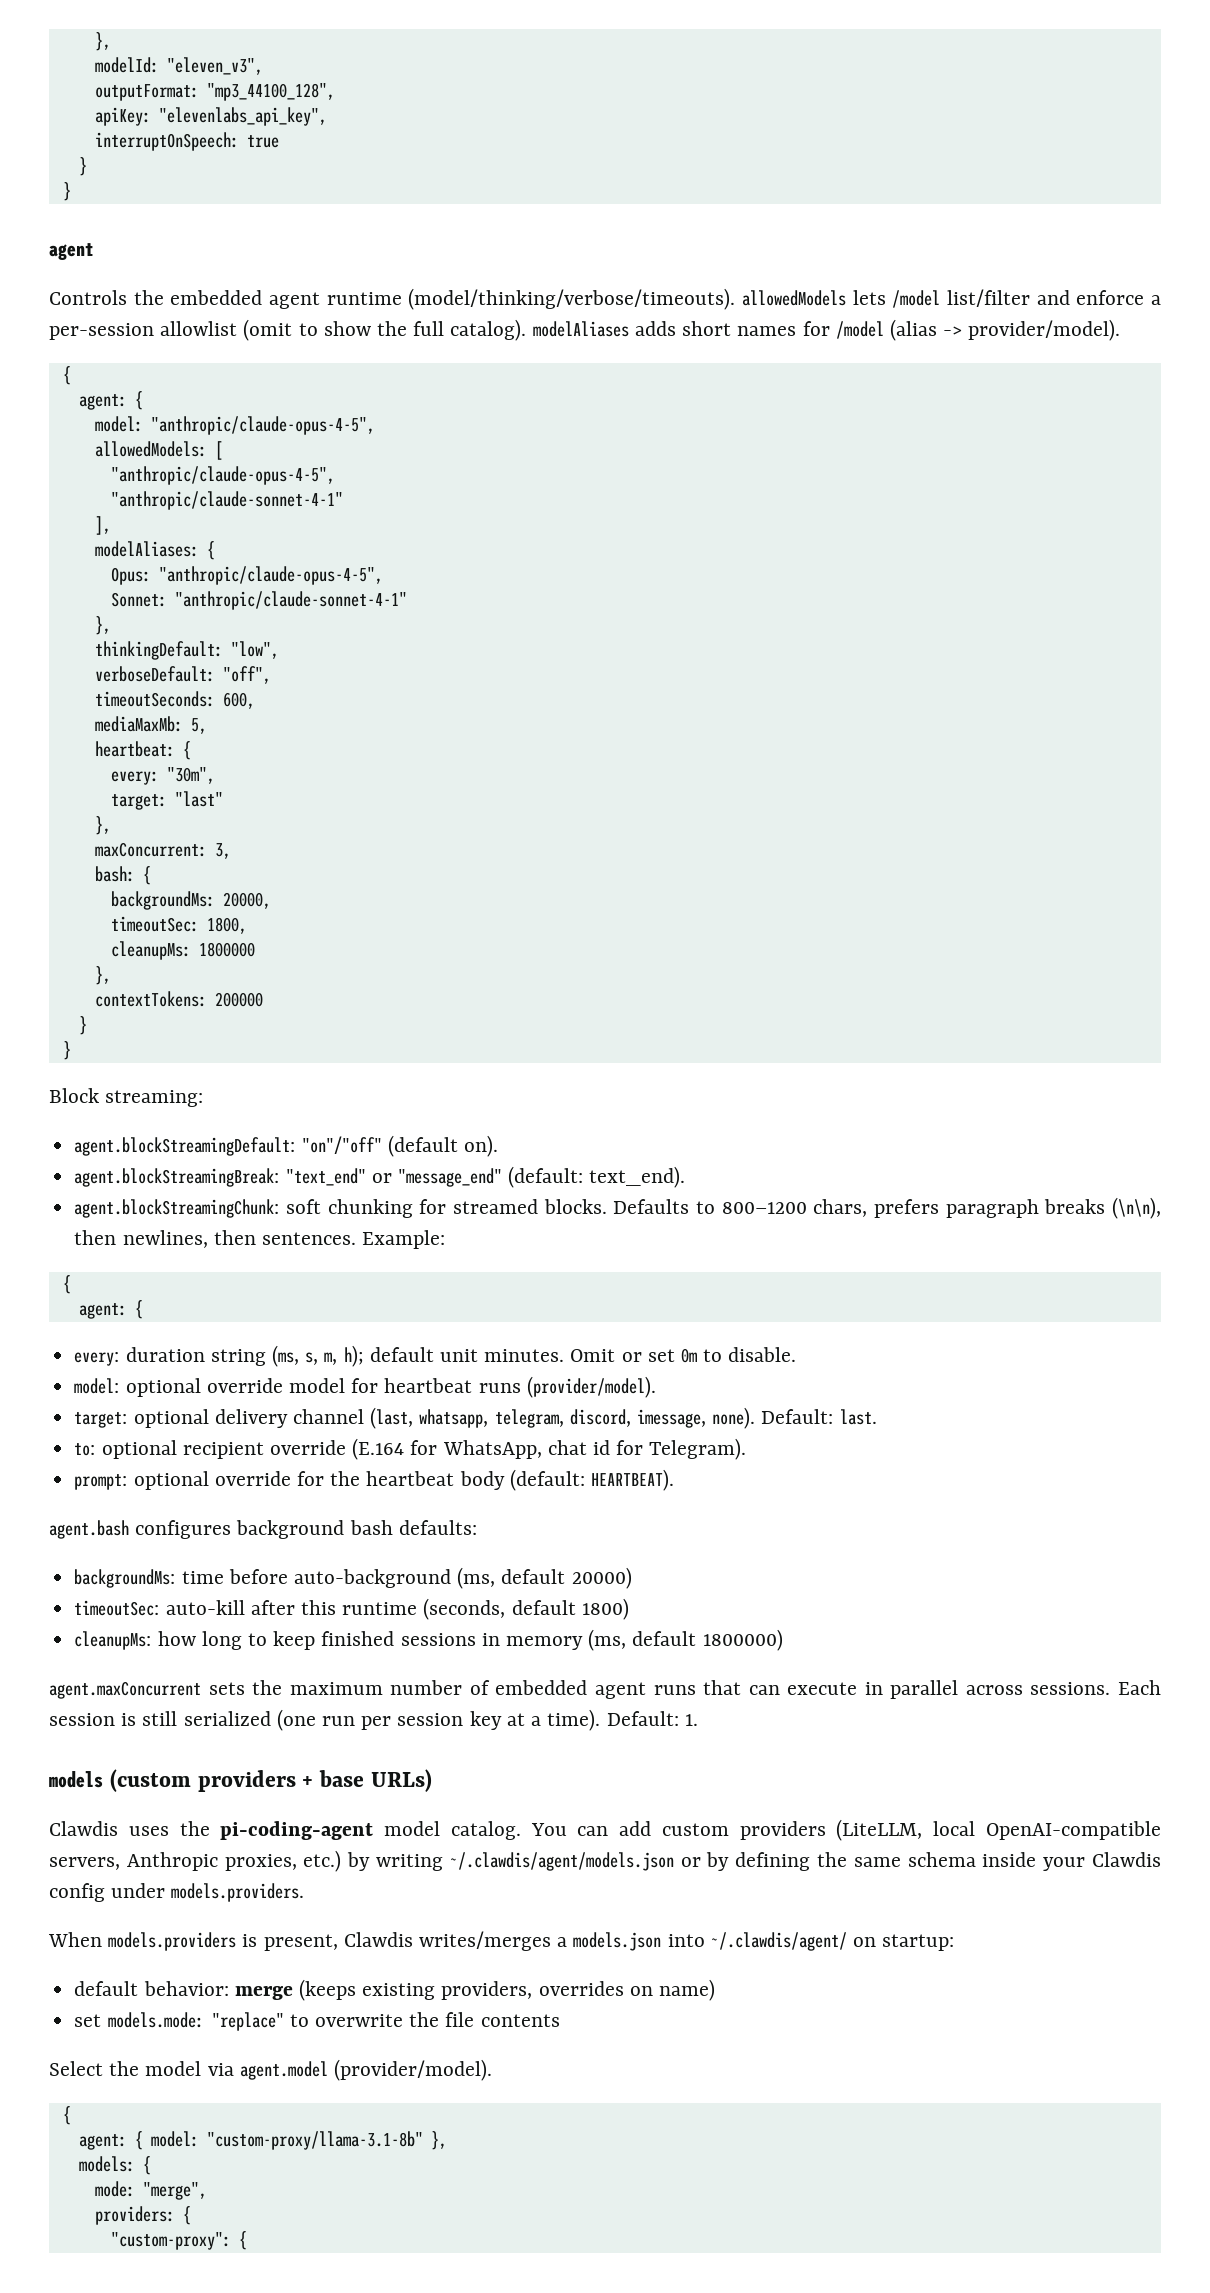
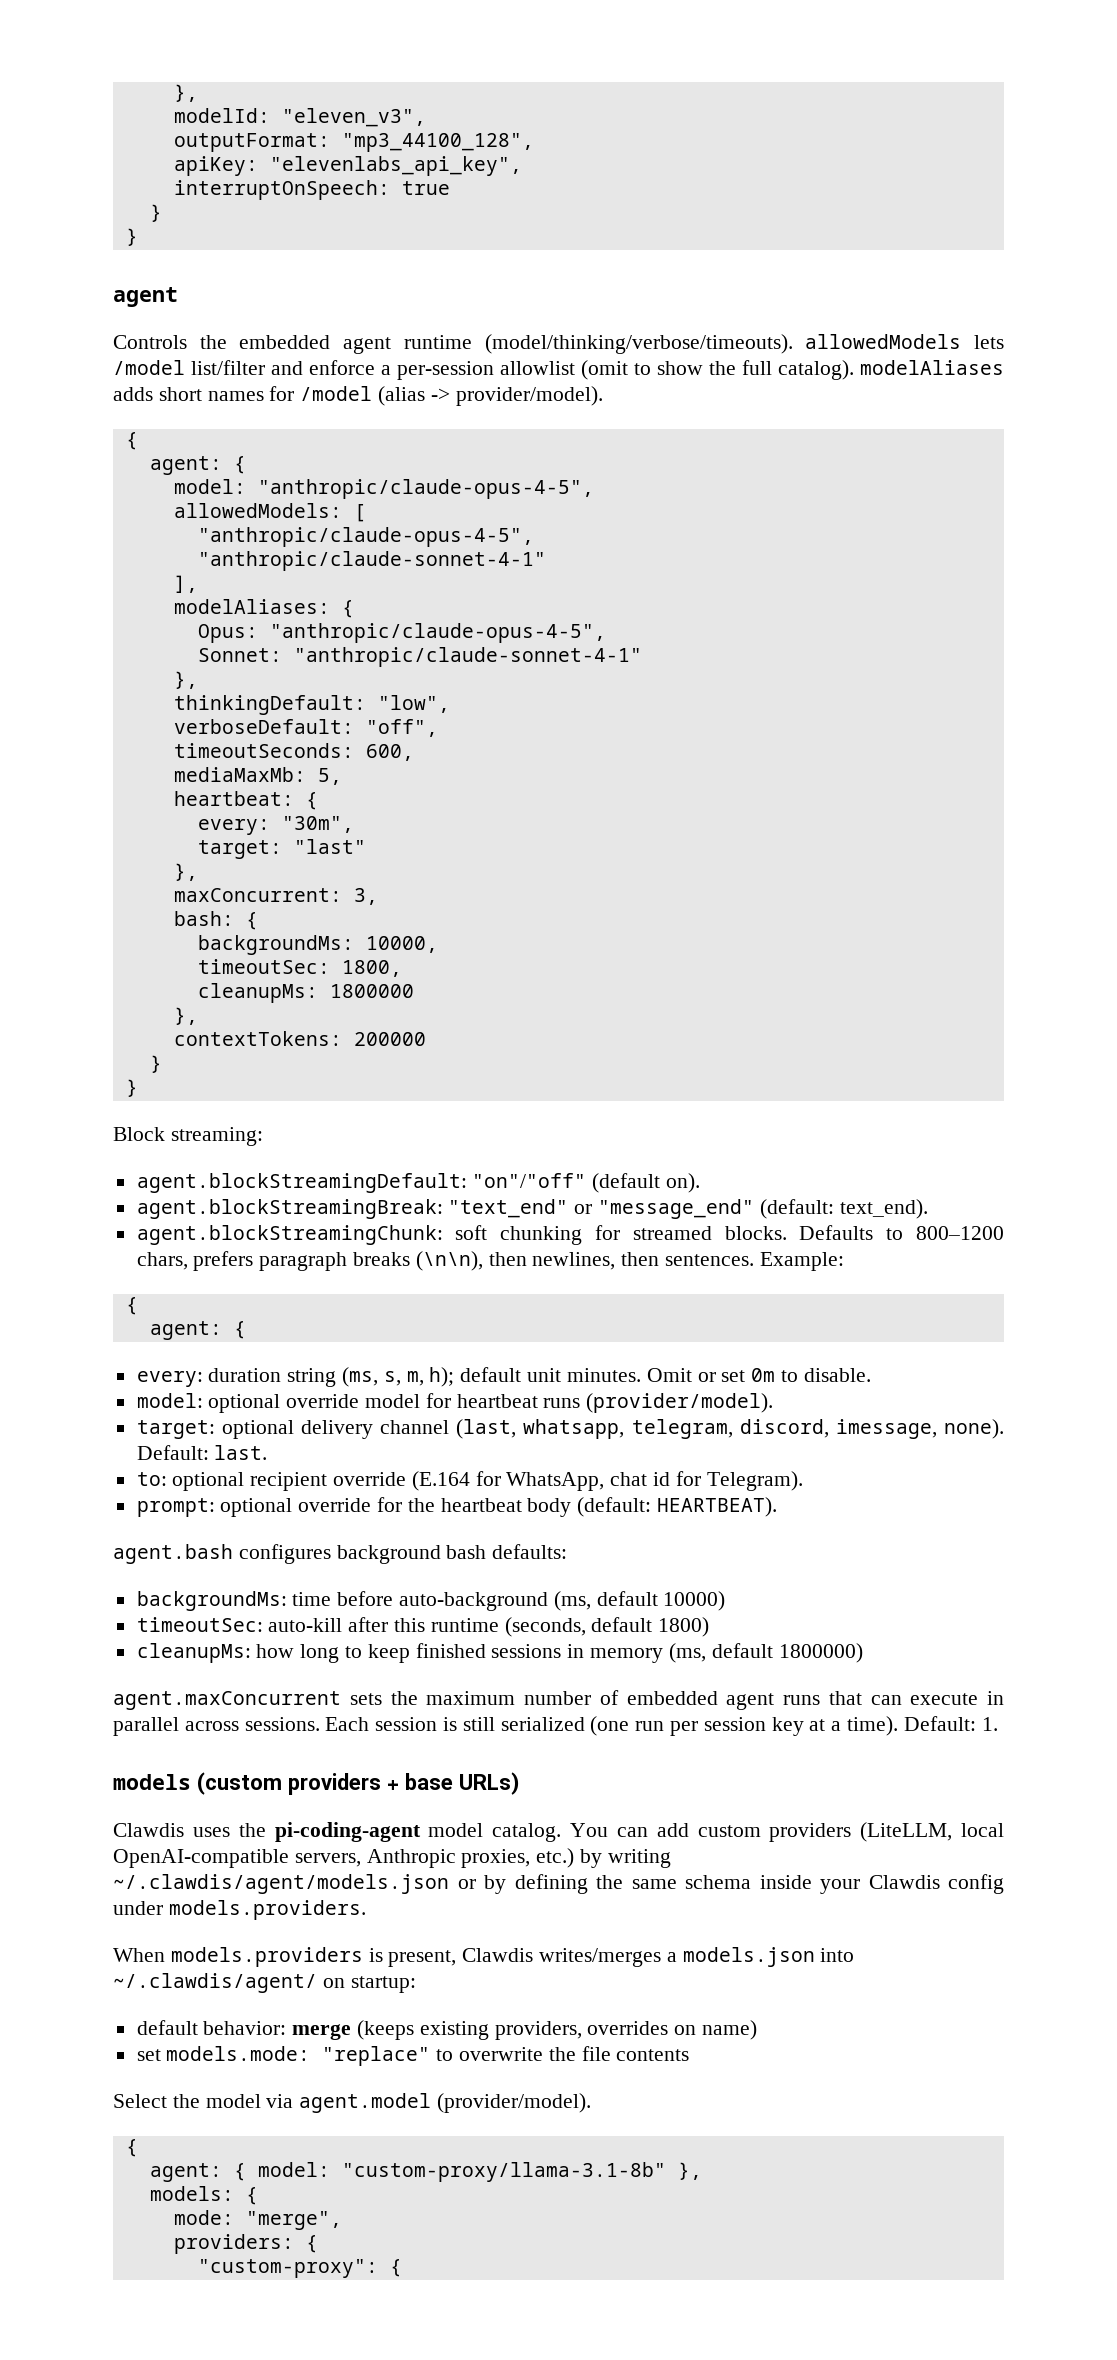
[222,892,271,909] 20000, -> [365,936,438,953] 10000,
[571,1567,632,1589] 20000) -> [663,1591,726,1611] 10000)

